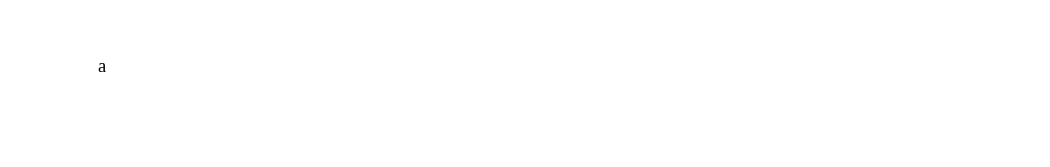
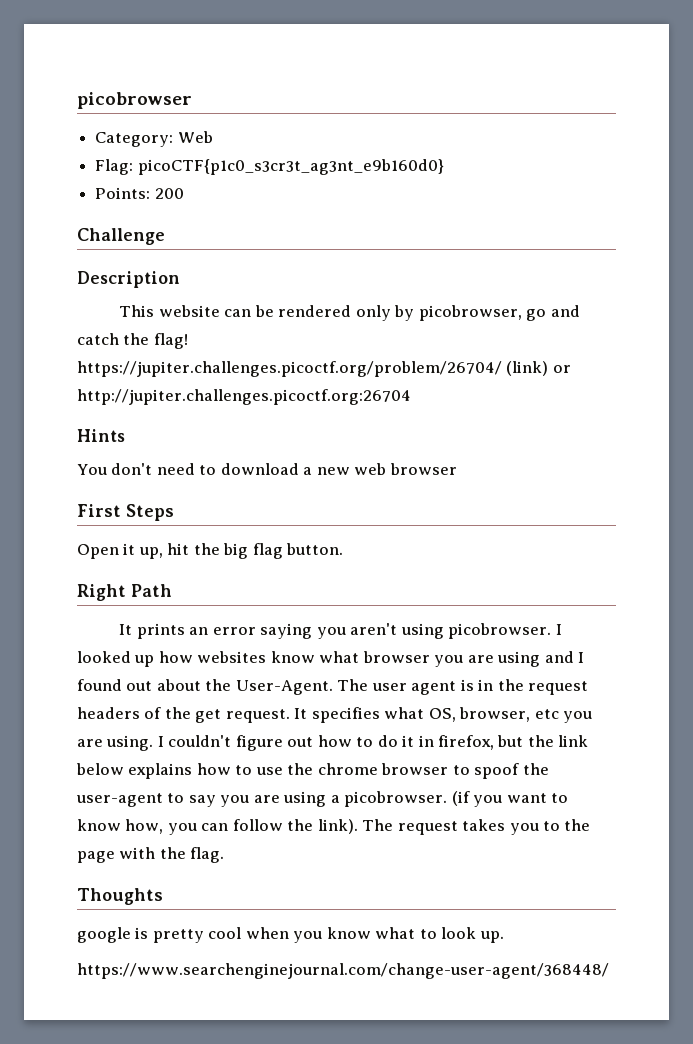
[98,63,106,72] a -> [77,92,192,109] [95,131,213,147] [95,159,444,175] [95,187,184,199] [77,228,165,245] [77,271,180,288] [119,305,580,321] [77,333,188,349] [77,361,571,377] [77,389,411,405] [77,429,125,442] [77,463,457,475] [77,504,174,521] [77,543,344,559] [77,584,172,601] [119,623,562,639] [77,651,585,667] [77,679,589,695] [77,707,593,723] [77,735,589,751] [76,763,549,779] [76,791,569,807] [77,819,591,835] [77,847,225,863] [77,888,163,905] [77,927,504,943] [77,963,609,979] picobrowser // Category: Web // Flag: picoCTF{p1c0_s3cr3t_ag3nt_e9b160d0} // Points: 200 // Challenge // Description // This website can be rendered only by picobrowser, go and catch the flag! https://jupiter.challenges.picoctf.org/problem/26704/ (link) or http://jupiter.challenges.picoctf.org:26704 // Hints // You don't need to download a new web browser // First Steps // Open it up, hit the big flag button. // Right Path // It prints an error saying you aren't using picobrowser. I looked up how websites know what browser you are using and I found out about the User-Agent. The user agent is in the request headers of the get request. It specifies what OS, browser, etc you are using. I couldn't figure out how to do it in firefox, but the link below explains how to use the chrome browser to spoof the user-agent to say you are using a picobrowser. (if you want to know how, you can follow the link). The request takes you to the page with the flag. // Thoughts // google is pretty cool when you know what to look up. // https://www.searchenginejournal.com/change-user-agent/368448/

